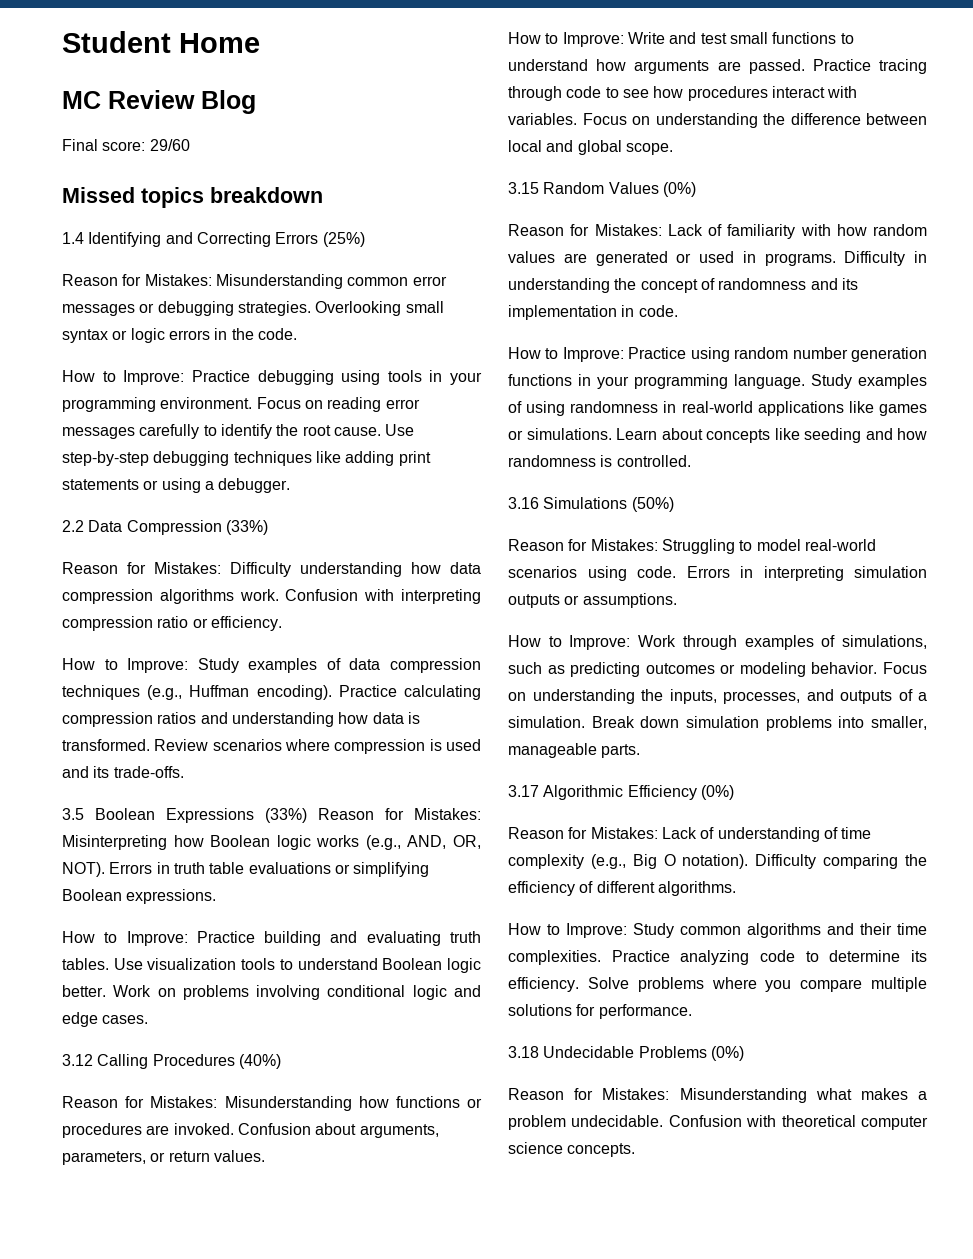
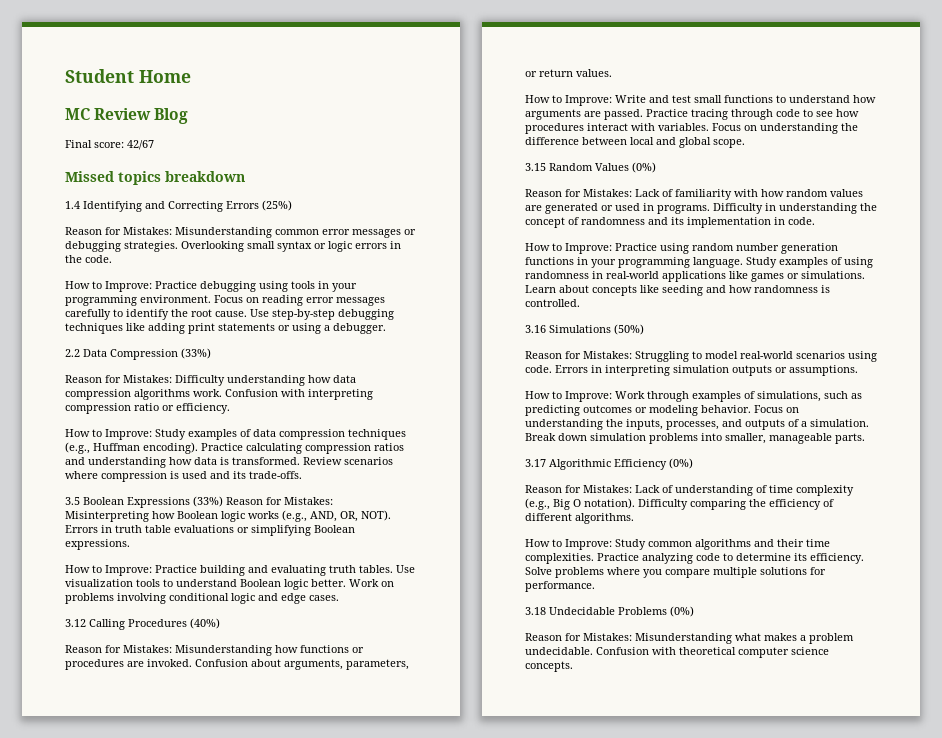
[149,139,190,151] 29/60 -> [127,140,154,150] 42/67

